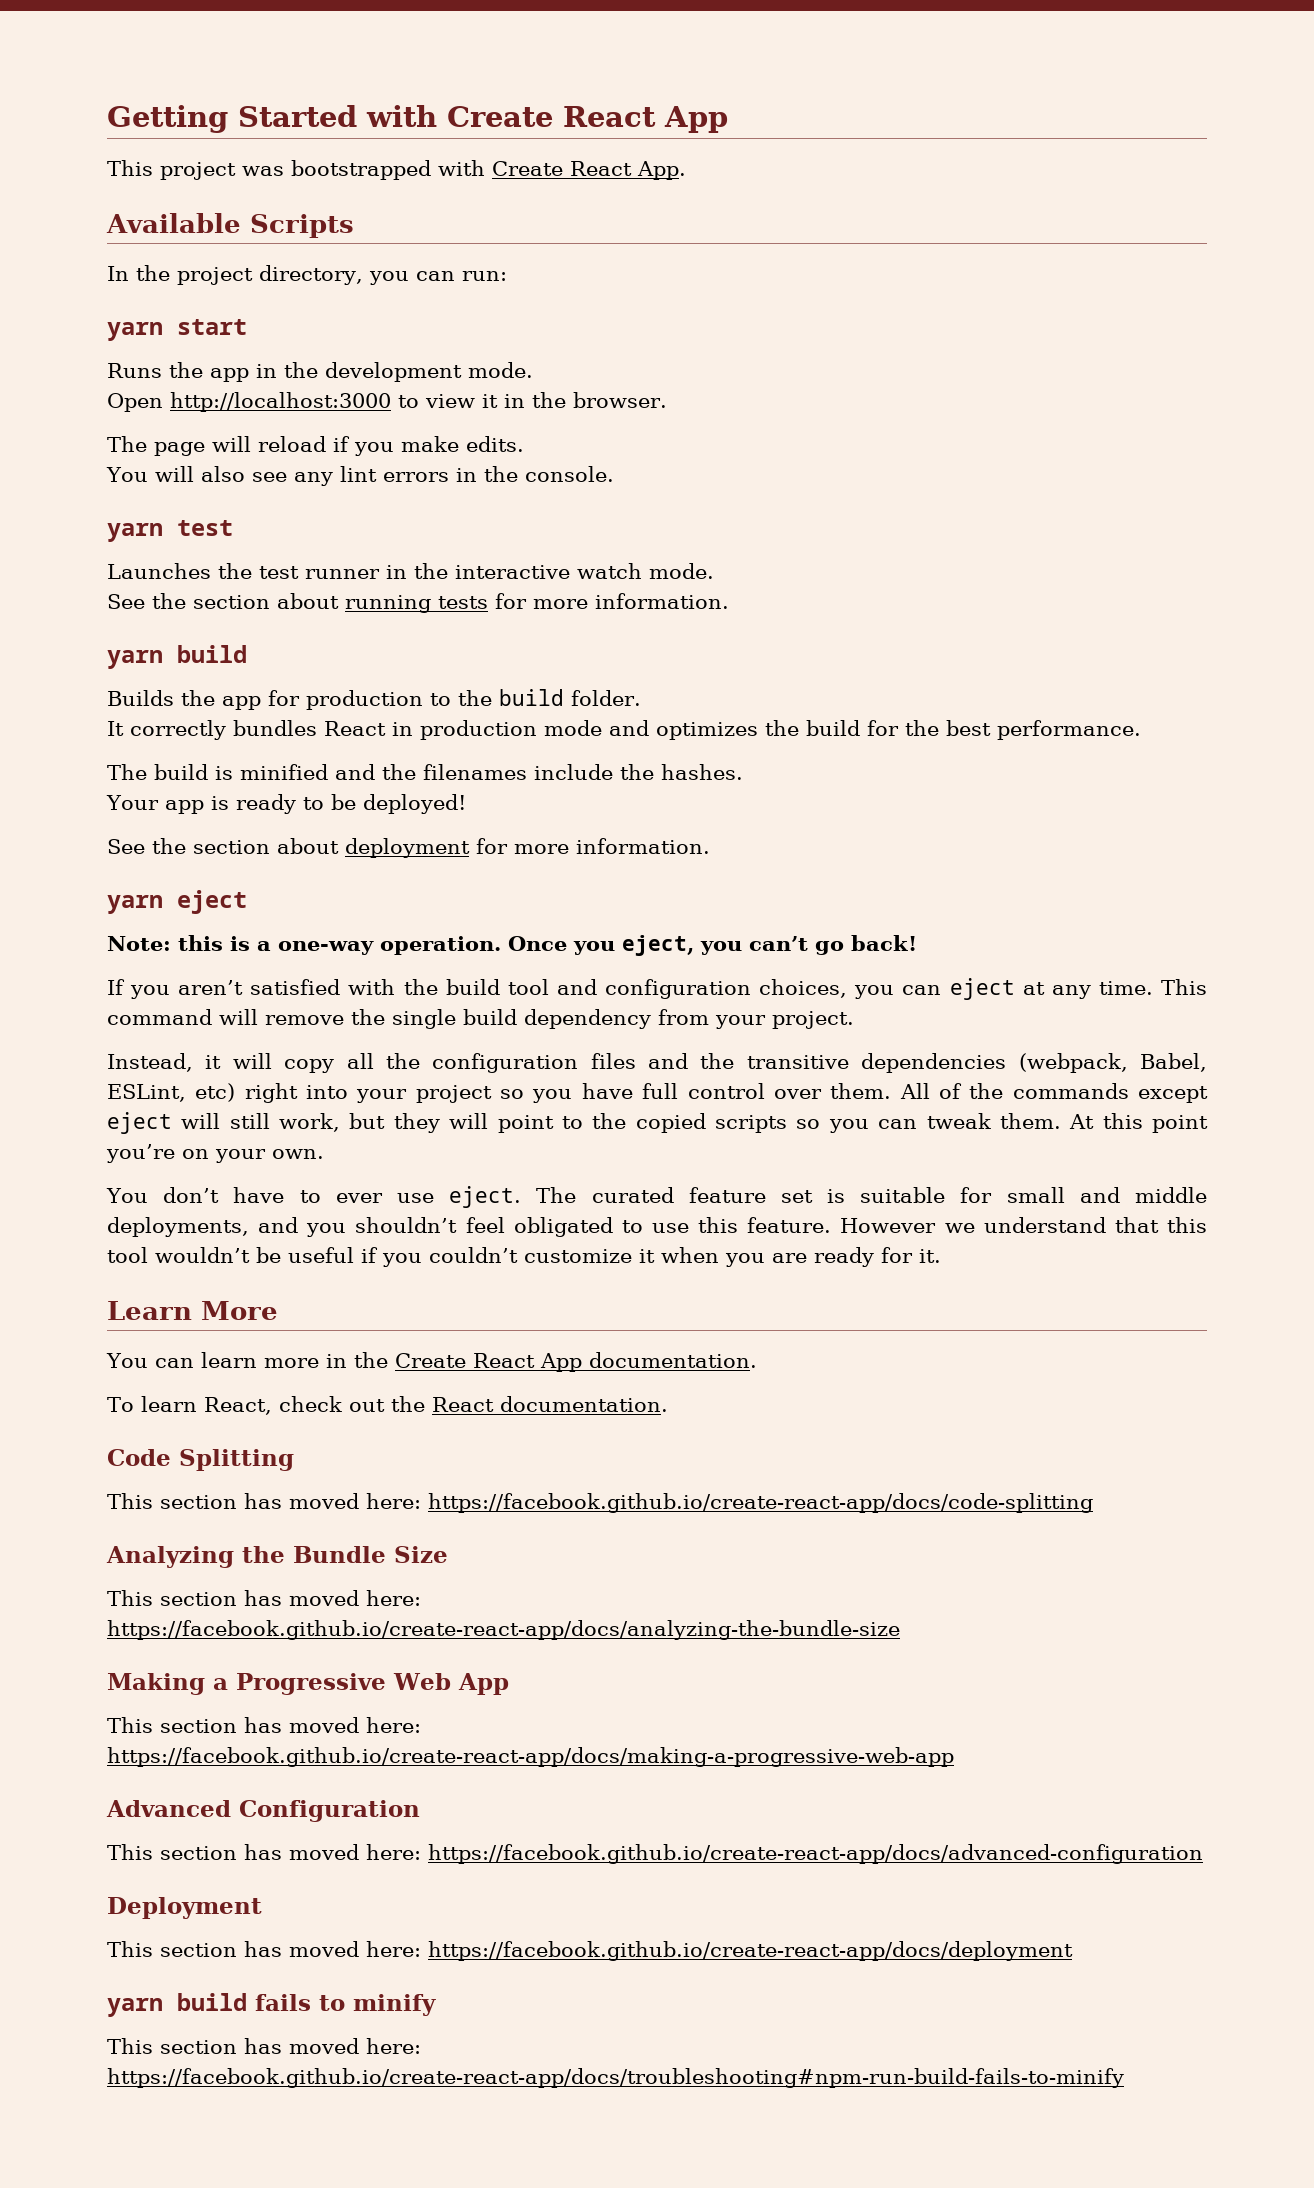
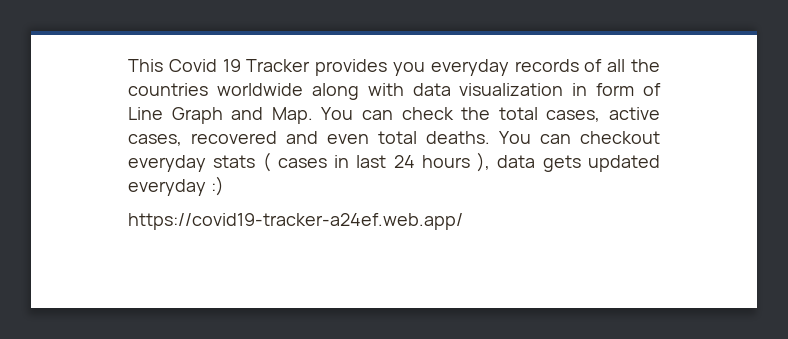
[107,105,728,133] [107,160,686,180] [106,213,354,238] [107,265,507,285] [107,319,247,341] [107,362,533,382] [107,392,667,412] [107,436,524,456] [106,466,614,486] [107,520,233,542] [107,563,714,579] [107,593,729,613] [107,645,247,669] [107,689,641,710] [107,720,1141,740] [107,764,743,780] [106,794,466,814] [107,838,710,858] [107,890,247,914] [107,935,917,956] [107,978,1207,1000] [107,1009,854,1029] [107,1053,1207,1073] [107,1083,1209,1103] [107,1112,1208,1134] [106,1144,324,1163] [106,1186,1207,1208] [107,1217,1207,1237] [107,1247,941,1267] [107,1301,278,1320] [106,1352,757,1372] [107,1396,668,1415] [107,1449,294,1471] [107,1493,1093,1513] [106,1546,448,1568] [107,1590,421,1606] [107,1620,900,1640] [107,1673,509,1695] [107,1717,421,1733] [107,1747,954,1767] [106,1800,420,1822] [107,1844,1203,1864] [107,1897,262,1919] [107,1941,1073,1961] [107,1993,436,2017] [107,2038,421,2054] [107,2068,1124,2088] Getting Started with Create React App // This project was bootstrapped with Create React App. // Available Scripts // In the project directory, you can run: // yarn start // Runs the app in the development mode. // Open http://localhost:3000 to view it in the browser. // The page will reload if you make edits. // You will also see any lint errors in the console. // yarn test // Launches the test runner in the interactive watch mode. // See the section about running tests for more information. // yarn build // Builds the app for production to the build folder. // It correctly bundles React in production mode and optimizes the build for the best performance. // The build is minified and the filenames include the hashes. // Your app is ready to be deployed! // See the section about deployment for more information. // yarn eject // Note: this is a one-way operation. Once you eject, you can’t go back! // If you aren’t satisfied with the build tool and configuration choices, you can eject at any time. This command will remove the single build dependency from your project. // Instead, it will copy all the configuration files and the transitive dependencies (webpack, Babel, ESLint, etc) right into your project so you have full control over them. All of the commands except eject will still work, but they will point to the copied scripts so you can tweak them. At this point you’re on your own. // You don’t have to ever use eject. The curated feature set is suitable for small and middle deployments, and you shouldn’t feel obligated to use this feature. However we understand that this tool wouldn’t be useful if you couldn’t customize it when you are ready for it. // Learn More // You can learn more in the Create React App documentation. // To learn React, check out the React documentation. // Code Splitting // This section has moved here: https://facebook.github.io/create-react-app/docs/code-splitting // Analyzing the Bundle Size // This section has moved here: https://facebook.github.io/create-react-app/docs/analyzing-the-bundle-size // Making a Progressive Web App // This section has moved here: https://facebook.github.io/create-react-app/docs/making-a-progressive-web-app // Advanced Configuration // This section has moved here: https://facebook.github.io/create-react-app/docs/advanced-configuration // Deployment // This section has moved here: https://facebook.github.io/create-react-app/docs/deployment // yarn build fails to minify // This section has moved here: https://facebook.github.io/create-react-app/docs/troubleshooting#npm-run-build-fails-to-minify -> [128,59,660,76] [128,83,661,100] [128,107,661,124] [128,131,660,146] [128,152,660,172] [128,176,224,196] [128,213,463,230] This Covid 19 Tracker provides you everyday records of all the countries worldwide along with data visualization in form of Line Graph and Map. You can check the total cases, active cases, recovered and even total deaths. You can checkout everyday stats ( cases in last 24 hours ), data gets updated everyday :) // https://covid19-tracker-a24ef.web.app/

